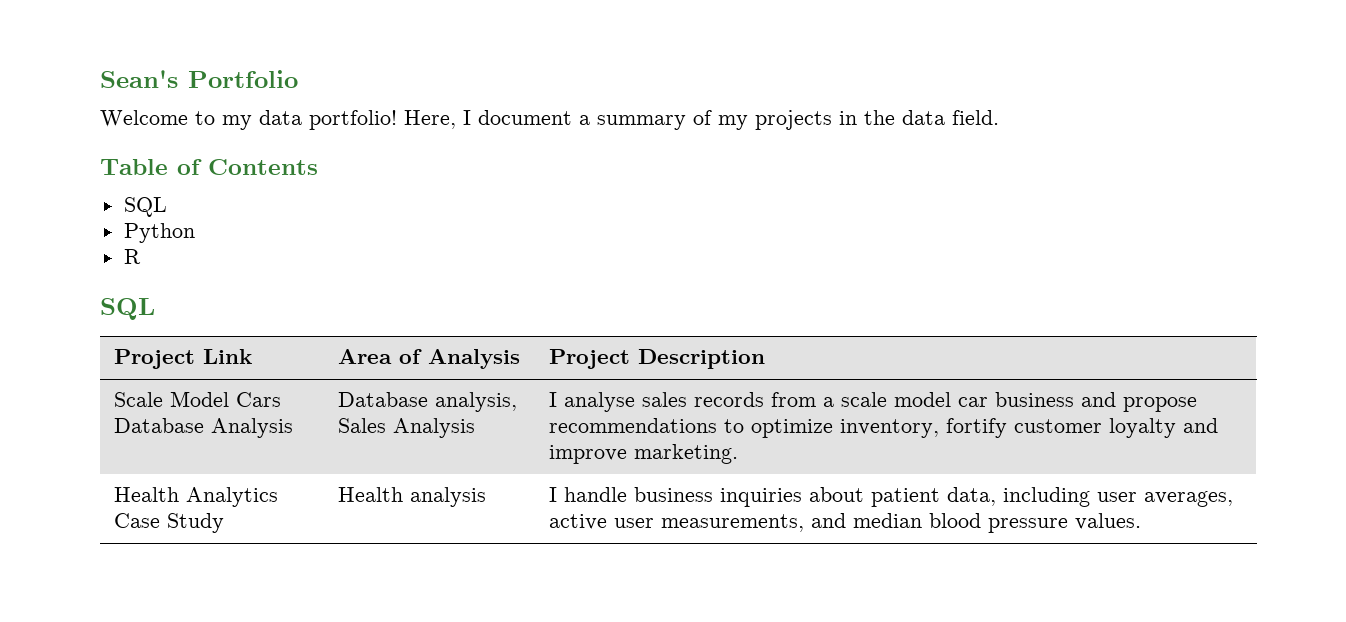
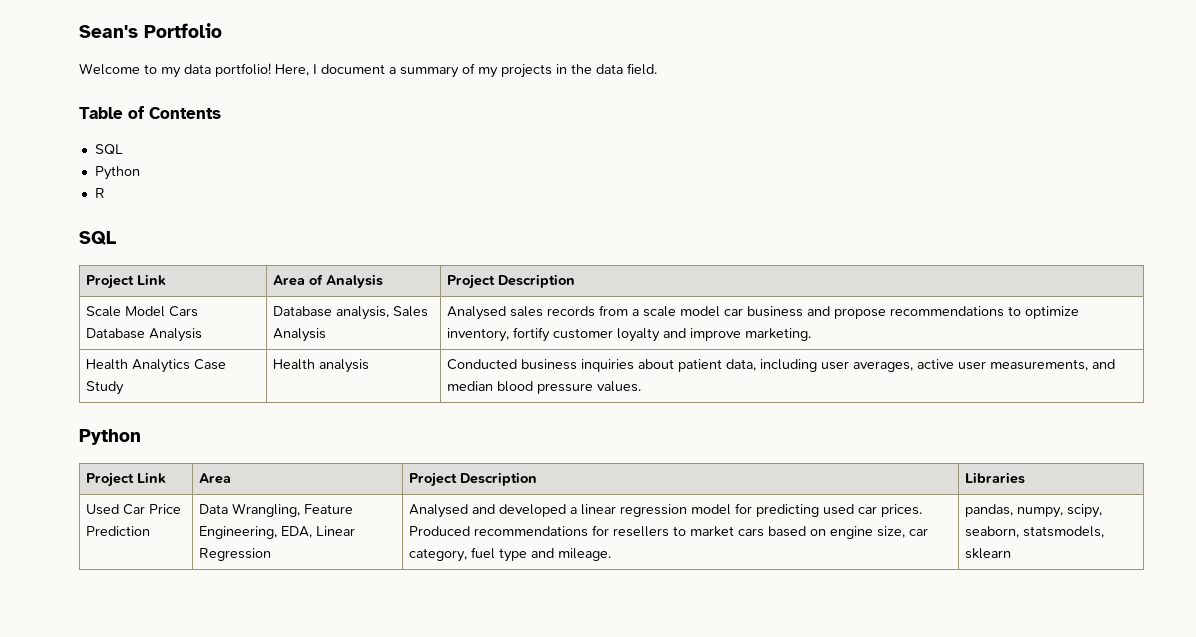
[548,392,635,412] I analyse -> [446,306,506,320] Analysed
[548,487,627,502] I handle -> [446,359,517,370] Conducted
(1141, 521) none -> [79,429,141,445] [85,472,166,487] [198,473,231,484] [408,472,537,487] [964,472,1025,484] [85,504,181,515] [85,526,150,536] [198,503,353,517] [198,526,355,539] [198,548,271,561] [408,503,922,518] [408,525,928,539] [408,547,611,562] [964,504,1102,518] [964,526,1104,538] [964,548,1011,559] // Python // Project Link | Area | Project Description | Libraries // Used Car Price Prediction | Data Wrangling, Feature Engineering, EDA, Linear Regression | Analysed and developed a linear regression model for predicting used car prices. Produced recommendations for resellers to market cars based on engine size, car category, fuel type and mileage. | pandas, numpy, scipy, seaborn, statsmodels, sklearn

